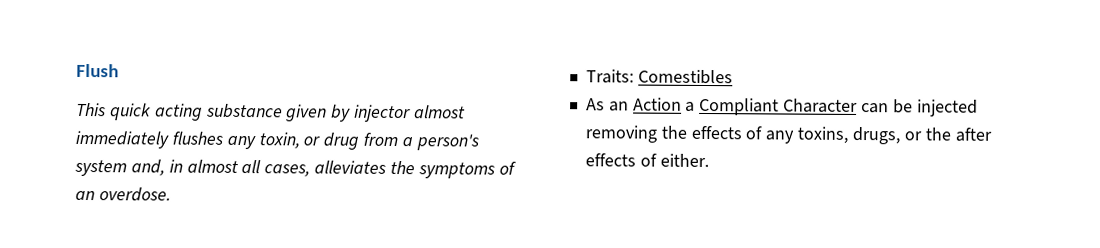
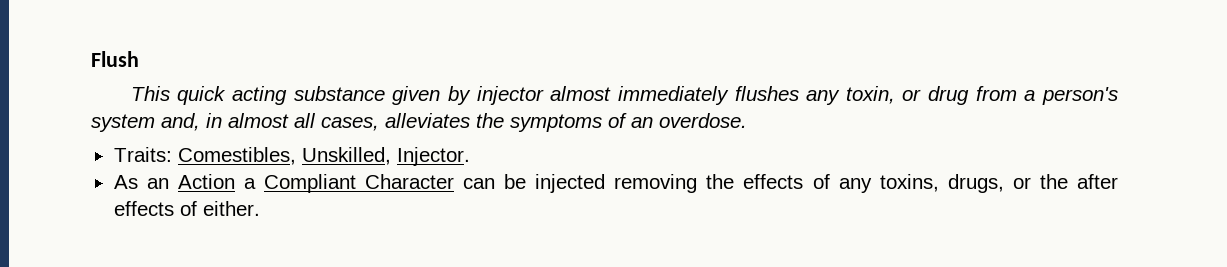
[637,69,733,85] Comestibles -> [177,147,470,166] Comestibles, Unskilled, Injector.

